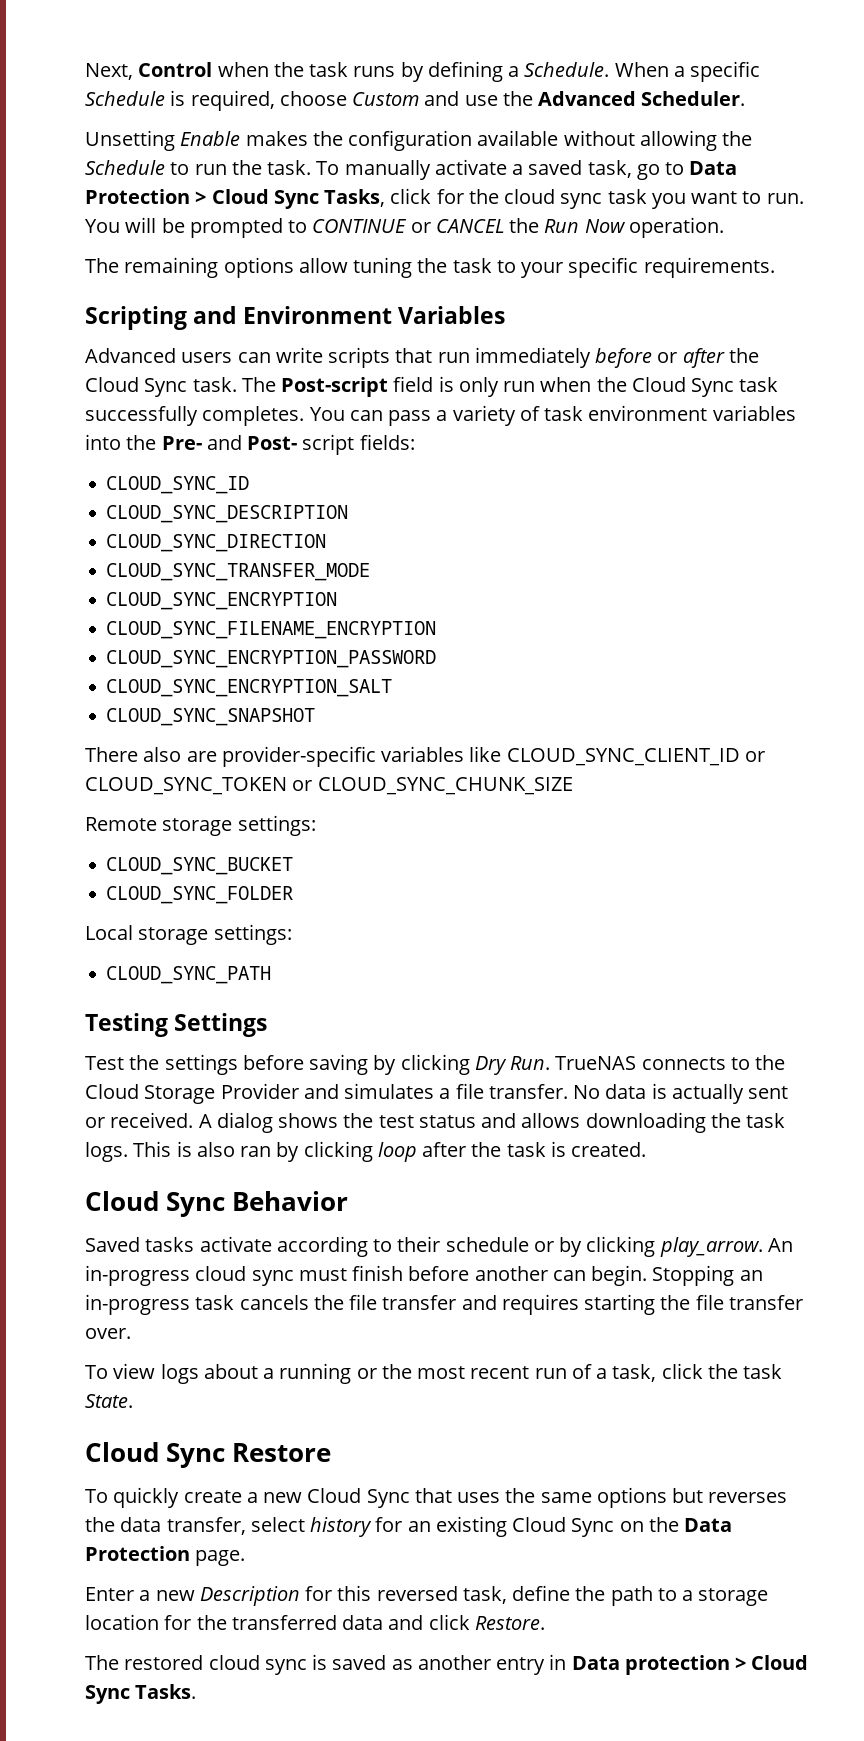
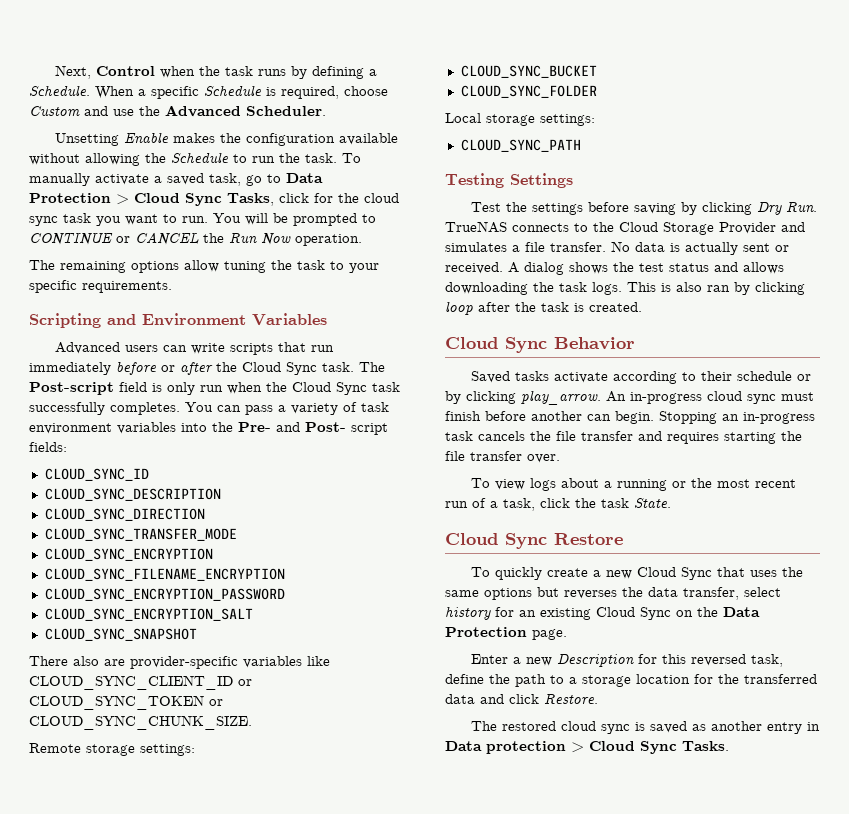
[317,777,573,795] CLOUD_SYNC_CHUNK_SIZE -> [29,715,252,730] CLOUD_SYNC_CHUNK_SIZE.

